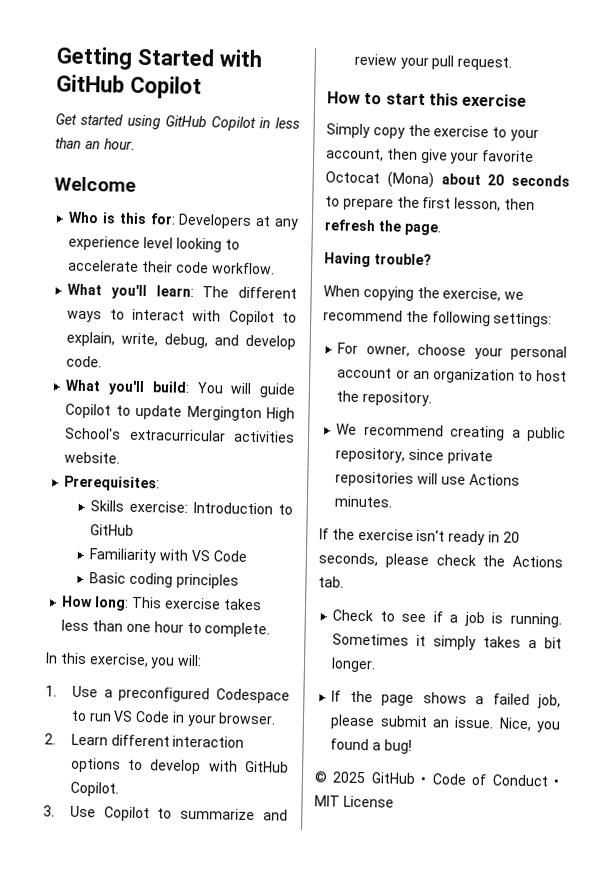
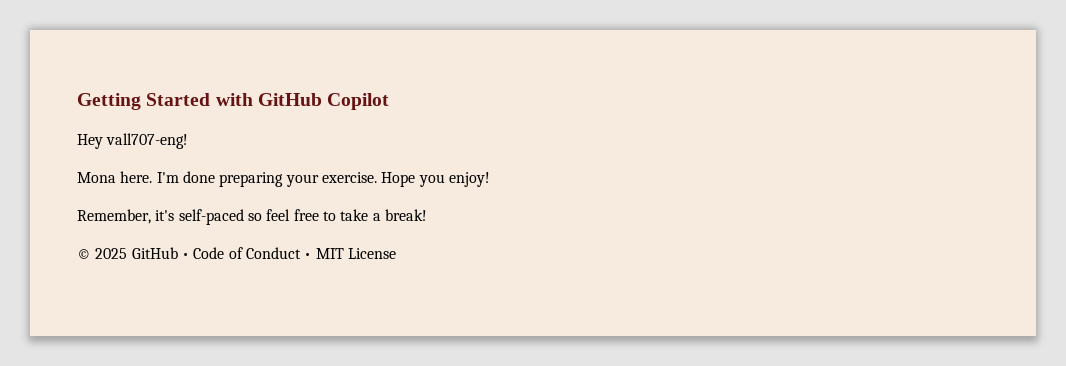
[55,113,300,132] [55,137,136,150] [54,176,136,192] [68,211,298,230] [68,235,240,253] [68,259,275,275] [67,283,297,300] [67,308,297,326] [66,331,296,350] [66,355,103,368] [65,379,296,398] [65,403,295,422] [65,427,295,443] [64,451,121,464] [64,475,161,492] [90,500,293,515] [90,524,135,536] [89,548,248,564] [89,572,239,589] [61,595,262,611] [61,619,271,638] [45,652,203,669] [45,685,290,704] [70,710,277,727] [44,733,245,748] [70,757,289,775] [69,781,119,797] [43,805,288,822] [353,53,513,71] [327,91,528,107] [326,123,539,142] [326,148,535,165] [325,171,570,189] [325,196,535,212] [324,219,441,236] [324,252,432,268] [323,285,525,302] [323,309,553,328] [337,342,567,361] [337,367,567,384] [336,390,433,407] [336,423,566,442] [335,447,493,465] [335,471,520,487] [334,495,394,508] [319,528,520,546] [318,552,563,569] [318,576,344,588] [332,609,562,628] [332,633,562,651] [331,657,377,673] [331,690,561,709] [330,714,560,733] [330,738,412,754] Get started using GitHub Copilot in less than an hour. // Welcome // Who is this for: Developers at any experience level looking to accelerate their code workflow. // What you'll learn: The different ways to interact with Copilot to explain, write, debug, and develop code. // What you'll build: You will guide Copilot to update Mergington High School's extracurricular activities website. // Prerequisites: // Skills exercise: Introduction to GitHub // Familiarity with VS Code // Basic coding principles // How long: This exercise takes less than one hour to complete. // In this exercise, you will: // 1. Use a preconfigured Codespace to run VS Code in your browser. // 2. Learn different interaction options to develop with GitHub Copilot. // 3. Use Copilot to summarize and review your pull request. // How to start this exercise // Simply copy the exercise to your account, then give your favorite Octocat (Mona) about 20 seconds to prepare the first lesson, then refresh the page. // Having trouble? // When copying the exercise, we recommend the following settings: // For owner, choose your personal account or an organization to host the repository. // We recommend creating a public repository, since private repositories will use Actions minutes. // If the exercise isn't ready in 20 seconds, please check the Actions tab. // Check to see if a job is running. Sometimes it simply takes a bit longer. // If the page shows a failed job, please submit an issue. Nice, you found a bug! -> [77,133,189,149] [77,171,490,187] [77,209,427,225] Hey vall707-eng! // Mona here. I'm done preparing your exercise. Hope you enjoy! // Remember, it's self-paced so feel free to take a break!

